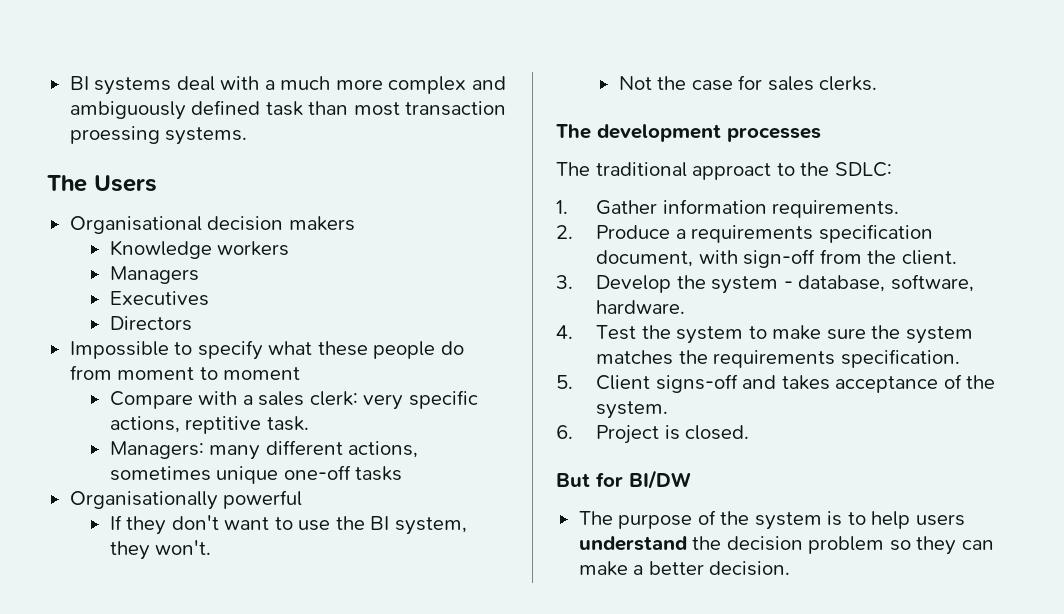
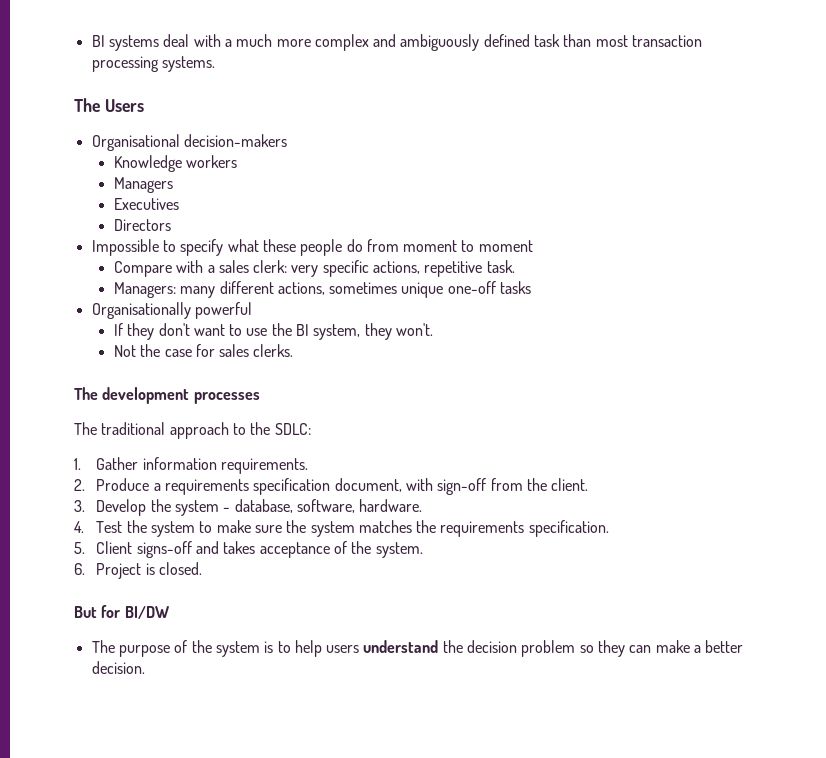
[69,126,160,144] proessing -> [91,56,159,72] processing
[207,216,355,231] decision makers -> [183,134,287,147] decision-makers
[185,416,262,434] reptitive -> [424,261,483,277] repetitive
[692,163,772,180] approact -> [169,422,229,439] approach

